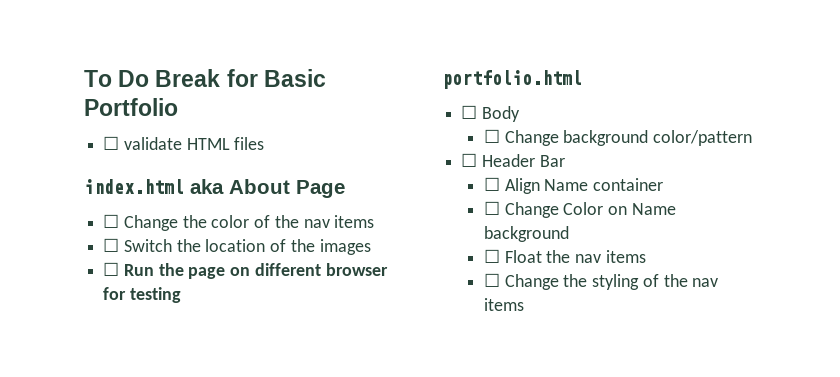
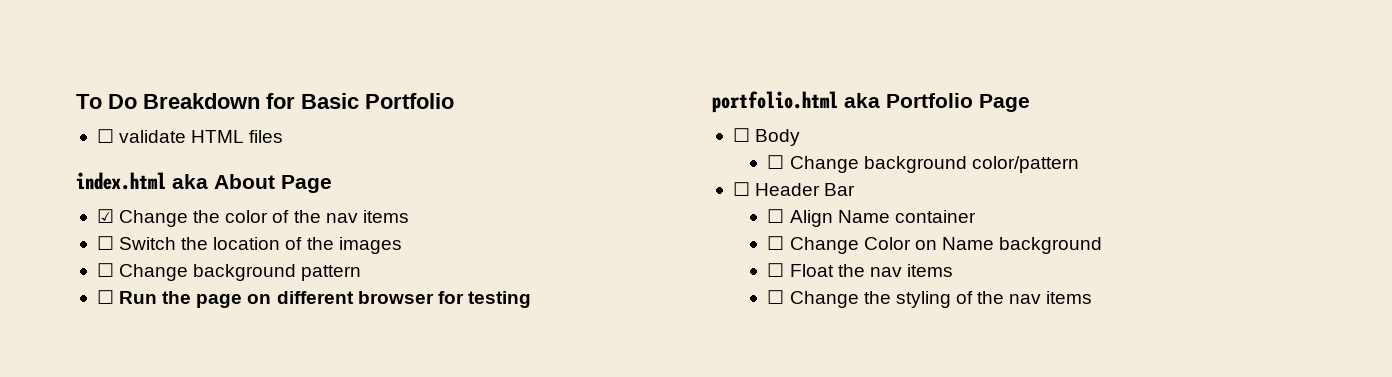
[155,69,221,87] Break -> [143,93,260,109] Breakdown
[103,214,120,228] ☐ -> [96,209,114,223] ☑
(371, 247) none -> [96,263,362,281] // ☐ Change background pattern
(582, 79) none -> [844,93,1030,112] aka Portfolio Page

